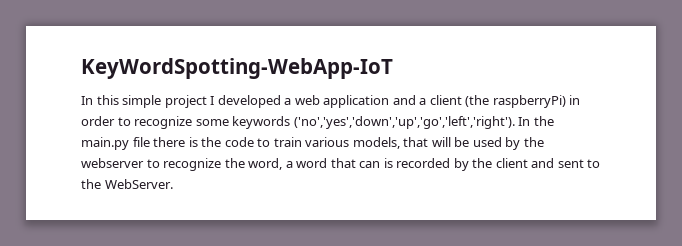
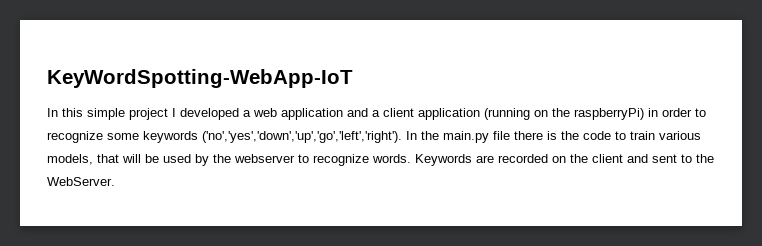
[465,95,490,107] (the -> [418,108,570,120] application (running on the
[224,158,469,171] the word, a word that can is recorded by -> [372,154,566,166] words. Keywords are recorded on

